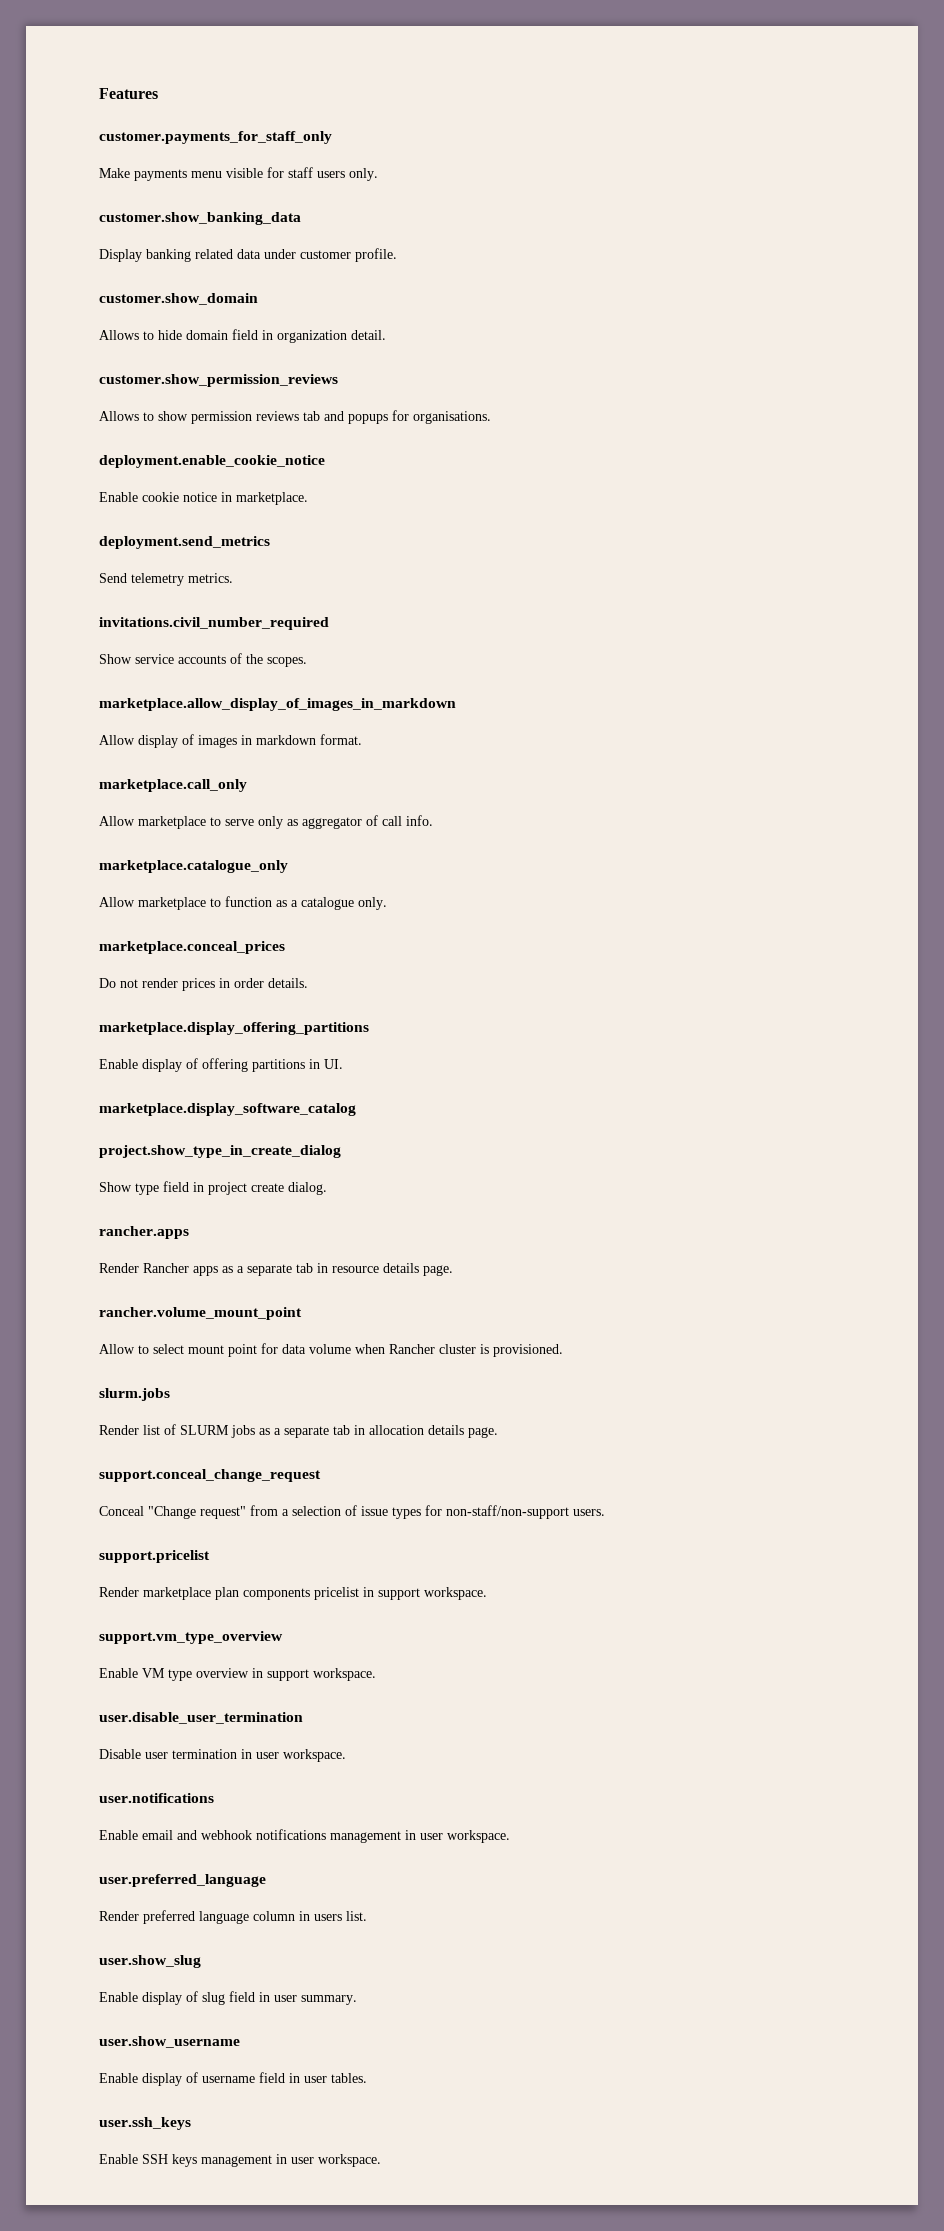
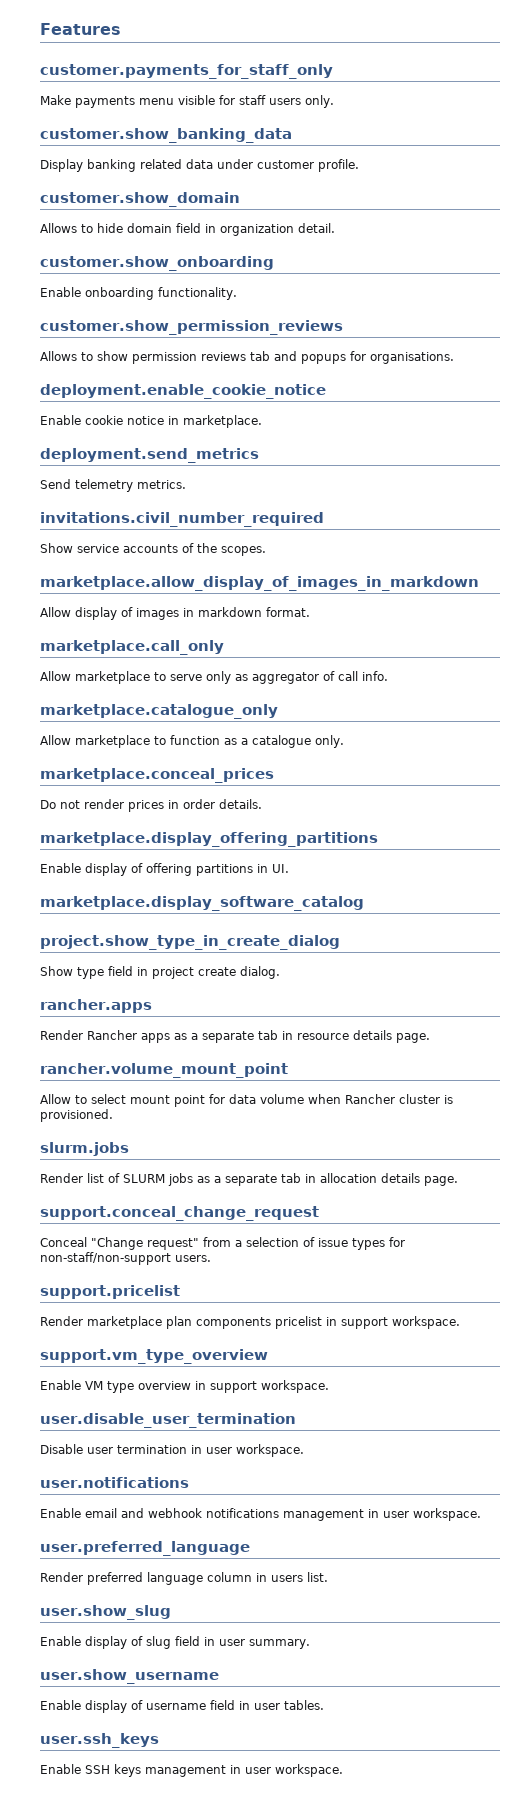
(386, 335) none -> [40,256,274,271] [40,287,237,300] // customer.show_onboarding // Enable onboarding functionality.

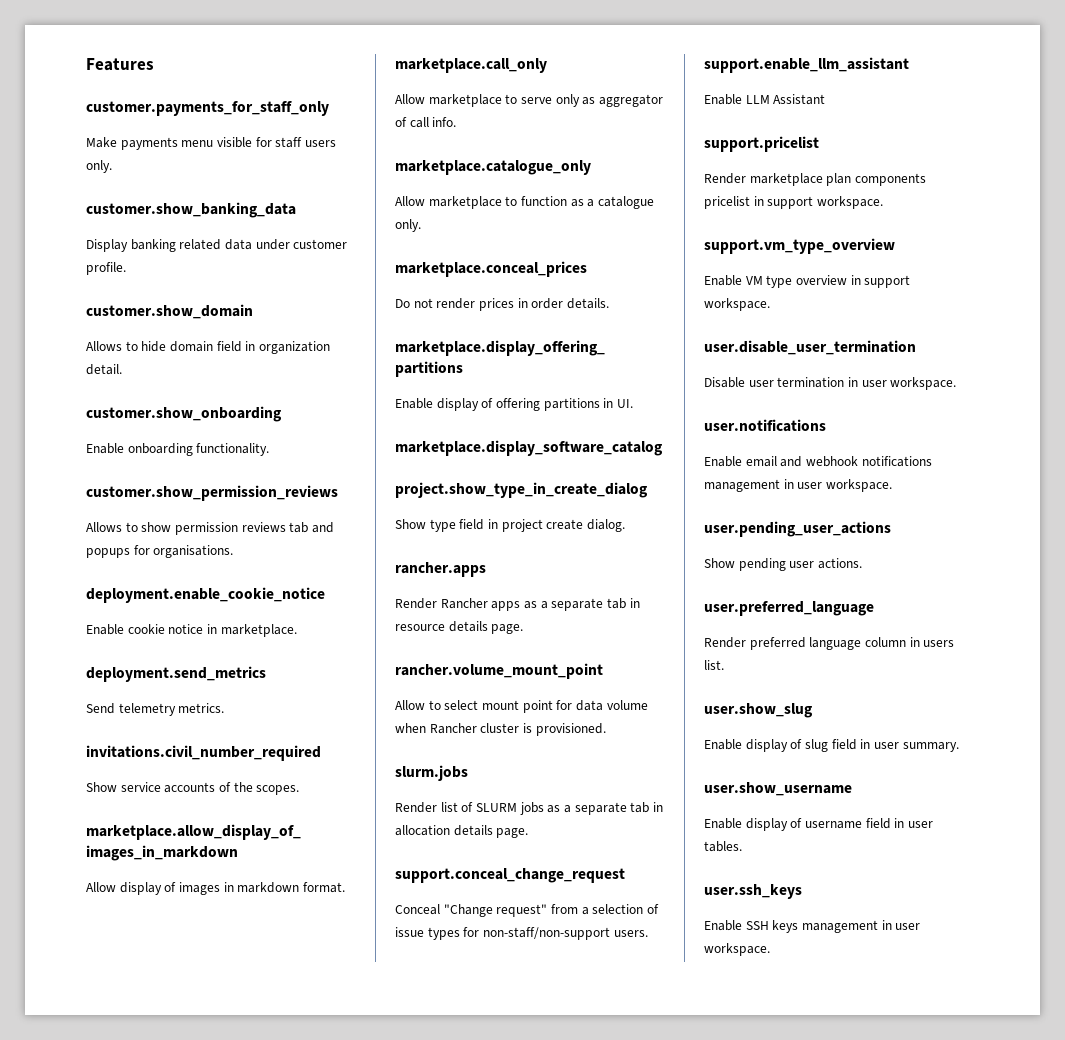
(211, 1258) none -> [704,57,909,73] [704,94,826,105] // support.enable_llm_assistant // Enable LLM Assistant
(481, 1514) none -> [704,521,891,537] [704,558,862,571] // user.pending_user_actions // Show pending user actions.

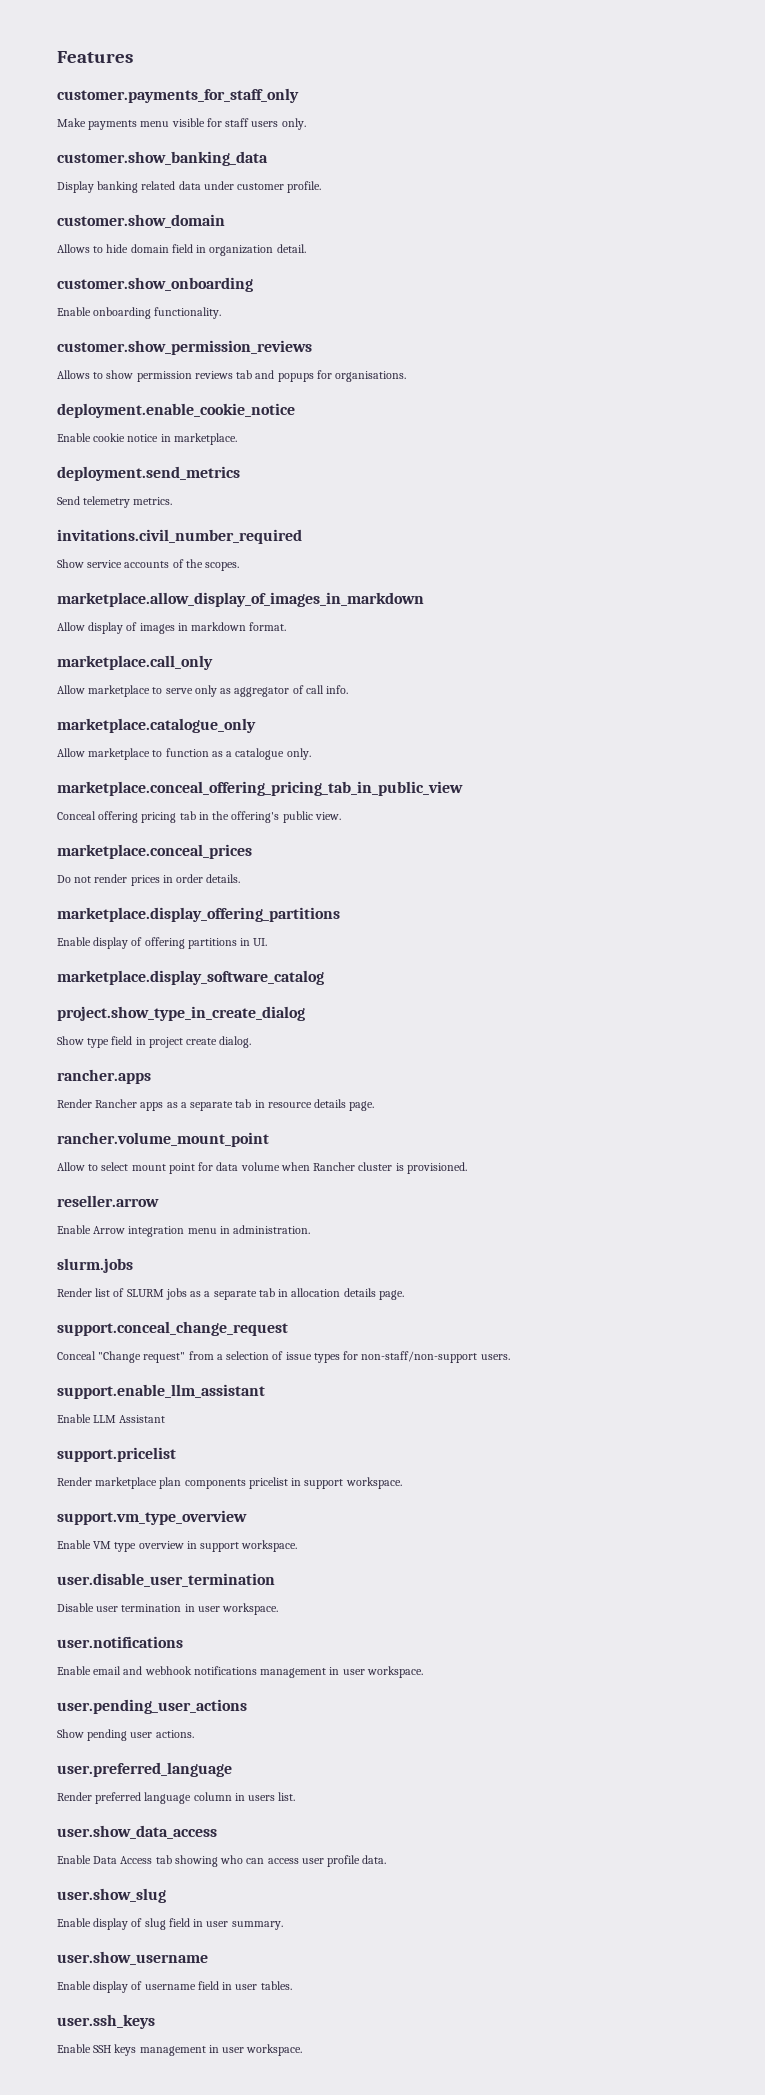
(421, 225) none -> [57,781,463,796] [57,811,341,823] // marketplace.conceal_offering_pricing_tab_in_public_view // Conceal offering pricing tab in the offering's public view.
(606, 729) none -> [57,1195,159,1207] [57,1225,311,1237] // reseller.arrow // Enable Arrow integration menu in administration.
(724, 665) none -> [57,1825,217,1839] [57,1855,387,1867] // user.show_data_access // Enable Data Access tab showing who can access user profile data.

